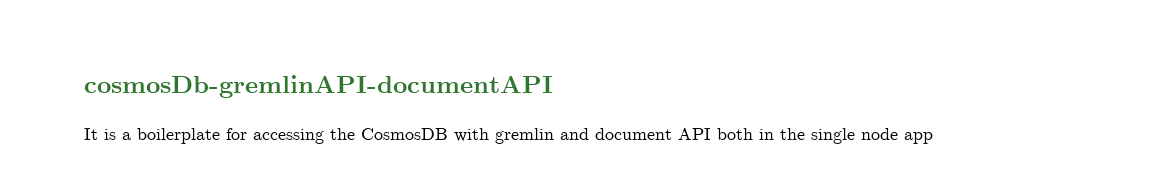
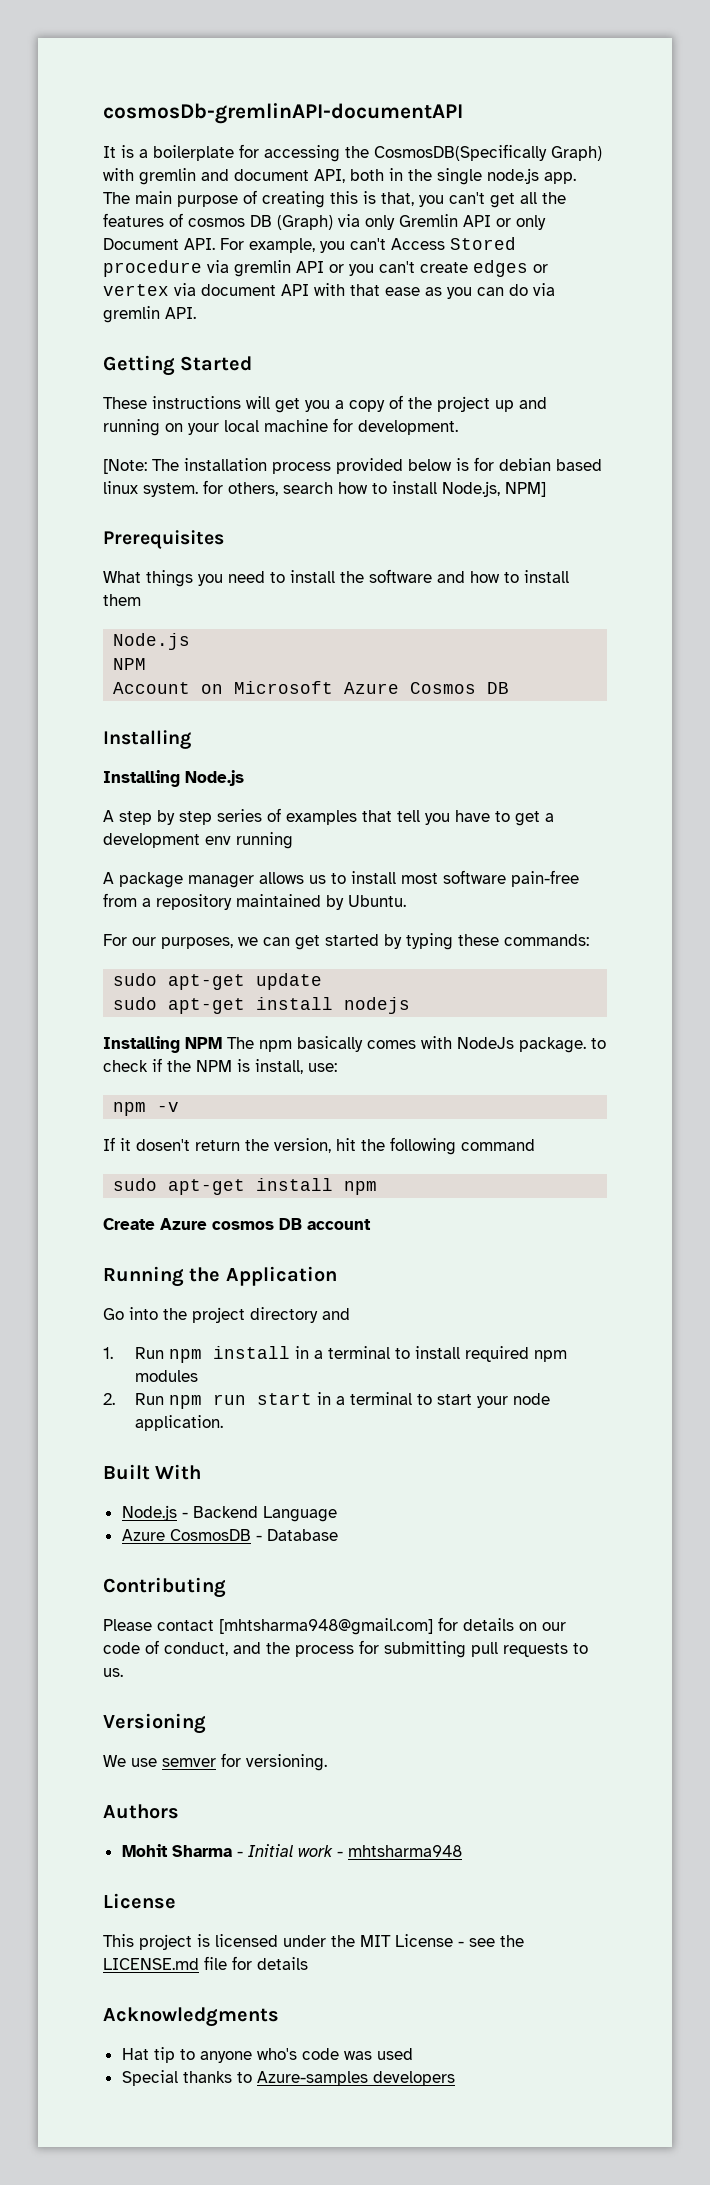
[361,128,448,140] CosmosDB -> [374,144,602,161] CosmosDB(Specifically Graph)
[678,128,711,140] API -> [314,169,345,183] API,
[861,128,933,144] node app -> [487,168,576,184] [103,190,566,208] [103,213,546,230] [103,237,516,253] [103,260,548,277] [103,283,555,299] [103,306,196,323] [103,355,253,376] [103,395,547,413] [103,418,458,436] [103,457,602,474] [103,480,546,497] [103,530,224,549] [103,569,569,587] [103,594,141,606] [113,633,191,650] [113,658,147,670] [113,681,510,694] [103,730,191,749] [103,770,244,787] [103,808,554,826] [103,832,293,849] [103,870,579,888] [103,893,406,910] [103,933,589,950] [113,973,323,990] [113,997,411,1014] [103,1036,606,1053] [103,1058,337,1074] [113,1102,180,1116] [103,1137,535,1155] [113,1178,378,1195] [103,1218,371,1230] [103,1266,337,1287] [103,1307,350,1323] [103,1346,568,1363] [135,1370,199,1382] [103,1392,551,1409] [135,1415,224,1431] [103,1464,202,1480] [121,1505,337,1522] [121,1529,338,1541] [103,1577,226,1598] [103,1617,566,1635] [103,1640,588,1658] [103,1668,123,1677] [103,1713,206,1734] [103,1753,327,1771] [103,1804,179,1819] [121,1844,462,1857] [103,1893,176,1909] [103,1934,524,1950] [103,1956,308,1970] [103,2007,279,2027] [121,2047,413,2063] [121,2070,455,2086] node.js app. The main purpose of creating this is that, you can't get all the features of cosmos DB (Graph) via only Gremlin API or only Document API. For example, you can't Access Stored procedure via gremlin API or you can't create edges or vertex via document API with that ease as you can do via gremlin API. // Getting Started // These instructions will get you a copy of the project up and running on your local machine for development. // [Note: The installation process provided below is for debian based linux system. for others, search how to install Node.js, NPM] // Prerequisites // What things you need to install the software and how to install them // Node.js // NPM // Account on Microsoft Azure Cosmos DB // Installing // Installing Node.js // A step by step series of examples that tell you have to get a development env running // A package manager allows us to install most software pain-free from a repository maintained by Ubuntu. // For our purposes, we can get started by typing these commands: // sudo apt-get update // sudo apt-get install nodejs // Installing NPM The npm basically comes with NodeJs package. to check if the NPM is install, use: // npm -v // If it dosen't return the version, hit the following command // sudo apt-get install npm // Create Azure cosmos DB account // Running the Application // Go into the project directory and // 1. Run npm install in a terminal to install required npm modules // 2. Run npm run start in a terminal to start your node application. // Built With // Node.js - Backend Language // Azure CosmosDB - Database // Contributing // Please contact [mhtsharma948@gmail.com] for details on our code of conduct, and the process for submitting pull requests to us. // Versioning // We use semver for versioning. // Authors // Mohit Sharma - Initial work - mhtsharma948 // License // This project is licensed under the MIT License - see the LICENSE.md file for details // Acknowledgments // Hat tip to anyone who's code was used // Special thanks to Azure-samples developers

